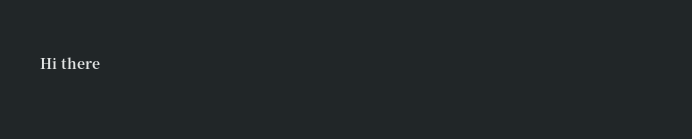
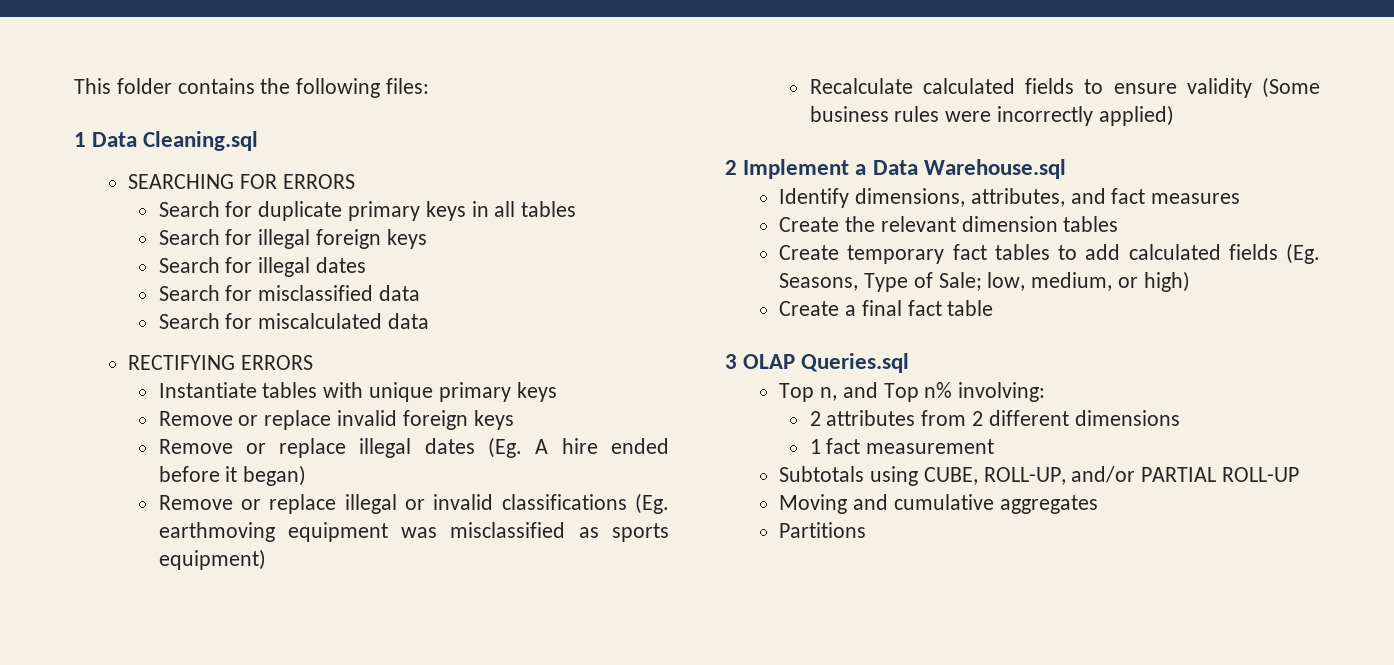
[40,57,100,69] Hi there -> [74,78,430,98] [74,131,259,151] [128,174,355,189] [158,201,577,221] [158,229,427,249] [158,257,366,277] [158,285,420,301] [158,313,429,329] [128,355,313,370] [158,382,557,402] [158,410,514,430] [158,437,670,458] [158,465,307,486] [158,493,669,514] [158,522,669,542] [158,549,266,570] [809,77,1320,98] [809,105,1174,126] [725,159,1066,179] [779,188,1241,208] [779,216,1119,232] [779,243,1320,264] [779,271,1190,292] [779,300,994,316] [725,353,910,373] [779,382,1046,402] [809,410,1180,426] [809,438,995,454] [779,466,1299,486] [779,494,1098,514] [779,522,867,538] This folder contains the following files: // 1 Data Cleaning.sql // SEARCHING FOR ERRORS // Search for duplicate primary keys in all tables // Search for illegal foreign keys // Search for illegal dates // Search for misclassified data // Search for miscalculated data // RECTIFYING ERRORS // Instantiate tables with unique primary keys // Remove or replace invalid foreign keys // Remove or replace illegal dates (Eg. A hire ended before it began) // Remove or replace illegal or invalid classifications (Eg. earthmoving equipment was misclassified as sports equipment) // Recalculate calculated fields to ensure validity (Some business rules were incorrectly applied) // 2 Implement a Data Warehouse.sql // Identify dimensions, attributes, and fact measures // Create the relevant dimension tables // Create temporary fact tables to add calculated fields (Eg. Seasons, Type of Sale; low, medium, or high) // Create a final fact table // 3 OLAP Queries.sql // Top n, and Top n% involving: // 2 attributes from 2 different dimensions // 1 fact measurement // Subtotals using CUBE, ROLL-UP, and/or PARTIAL ROLL-UP // Moving and cumulative aggregates // Partitions

